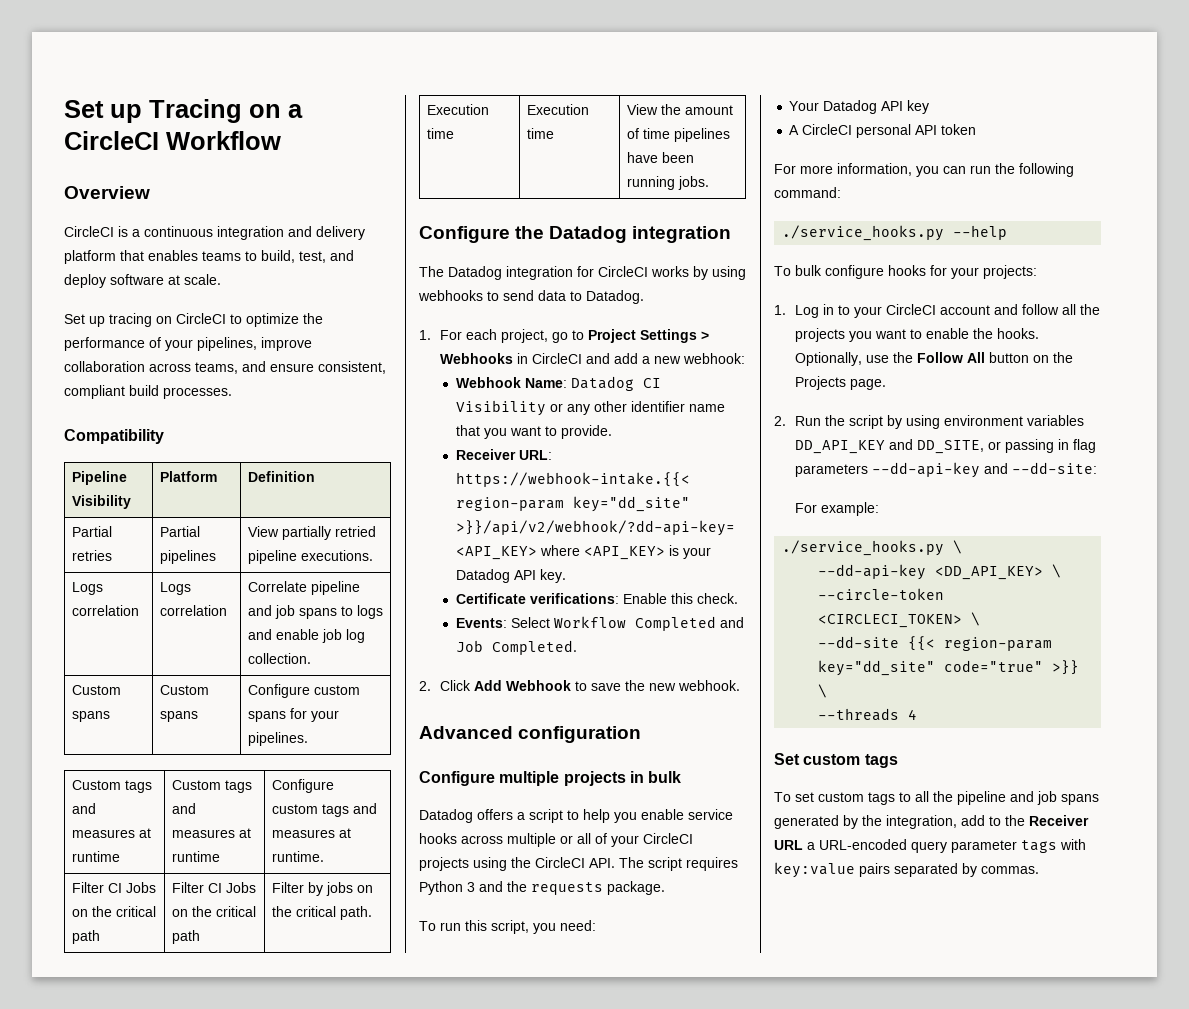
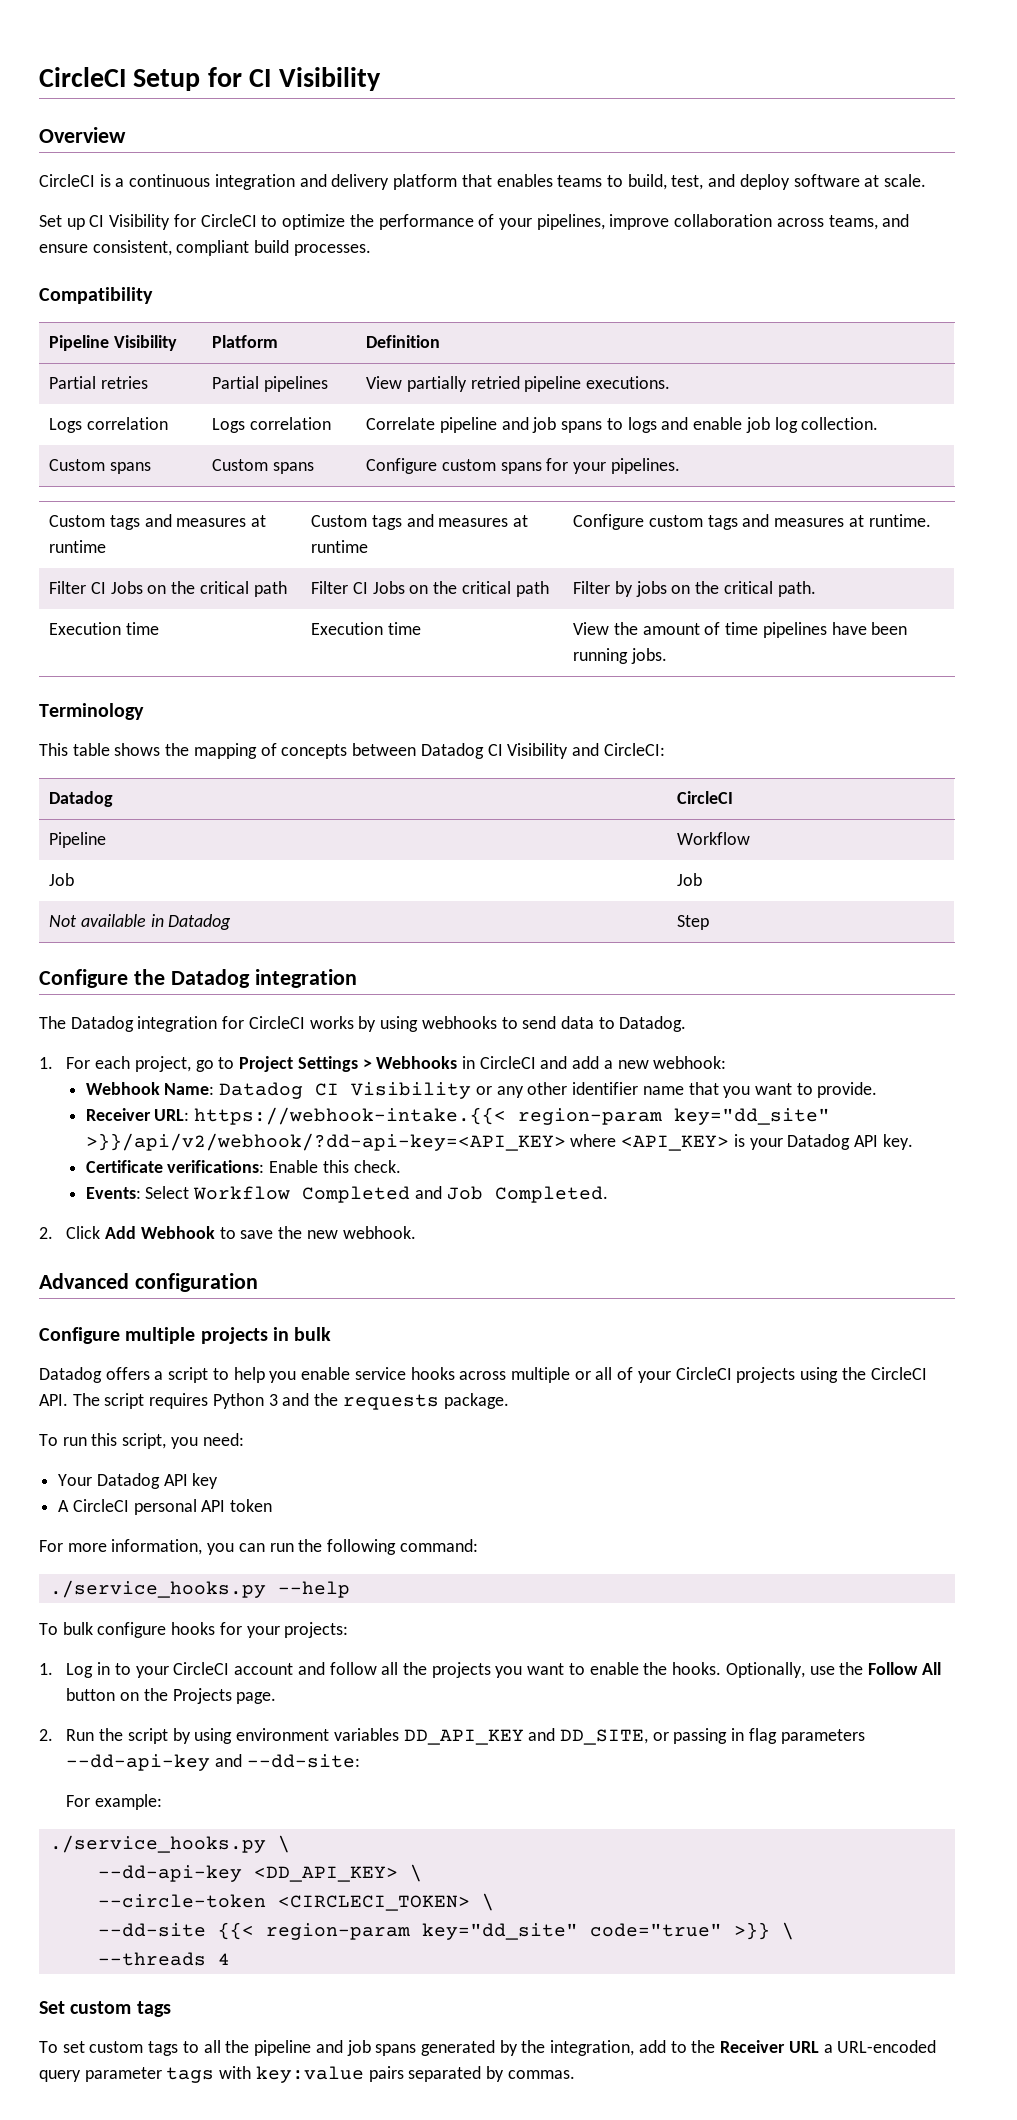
[64,99,303,123] [64,131,281,150] Set up Tracing on a CircleCI Workflow -> [39,67,381,91] CircleCI Setup for CI Visibility
[109,313,172,327] tracing on -> [89,214,196,230] CI Visibility for
(709, 183) none -> [39,703,144,720] [39,743,665,759] [49,791,114,807] [677,791,734,804] [49,832,107,848] [677,832,751,845] [49,873,75,886] [677,873,703,886] [49,914,232,930] [677,915,710,930] // Terminology // This table shows the mapping of concepts between Datadog CI Visibility and CircleCI: // Datadog | CircleCI // Pipeline | Workflow // Job | Job // Not available in Datadog | Step

